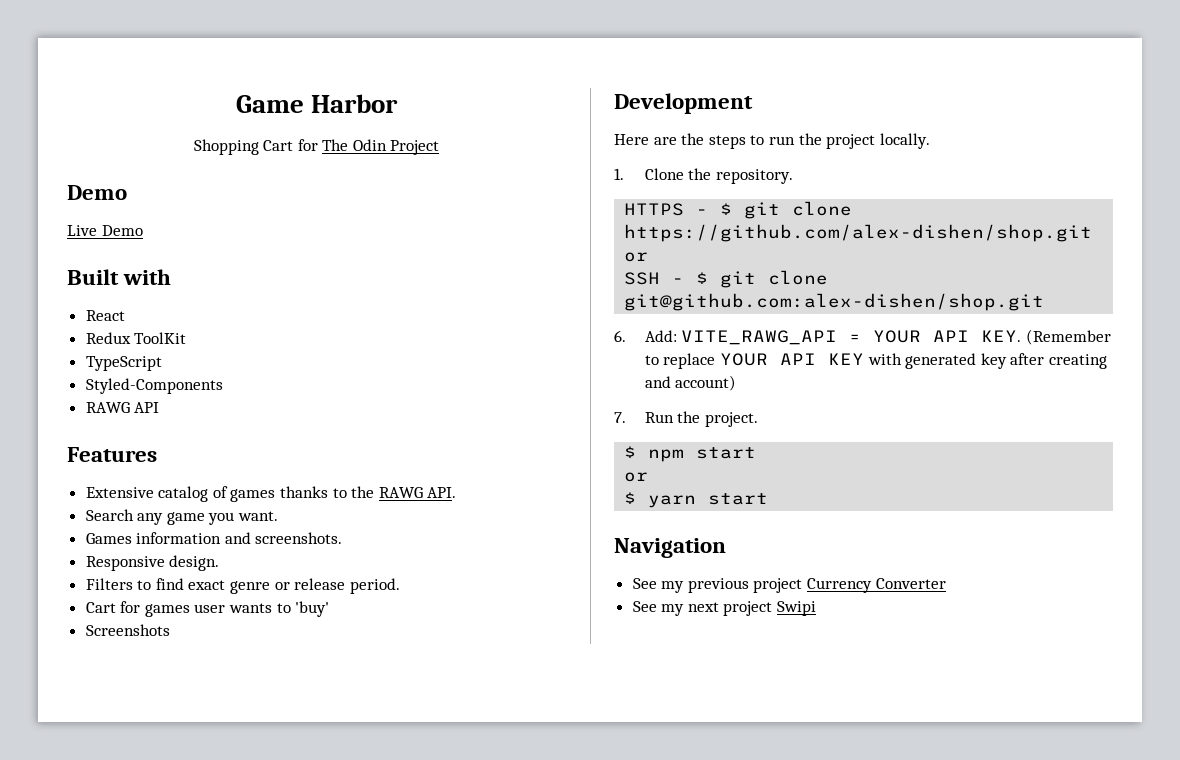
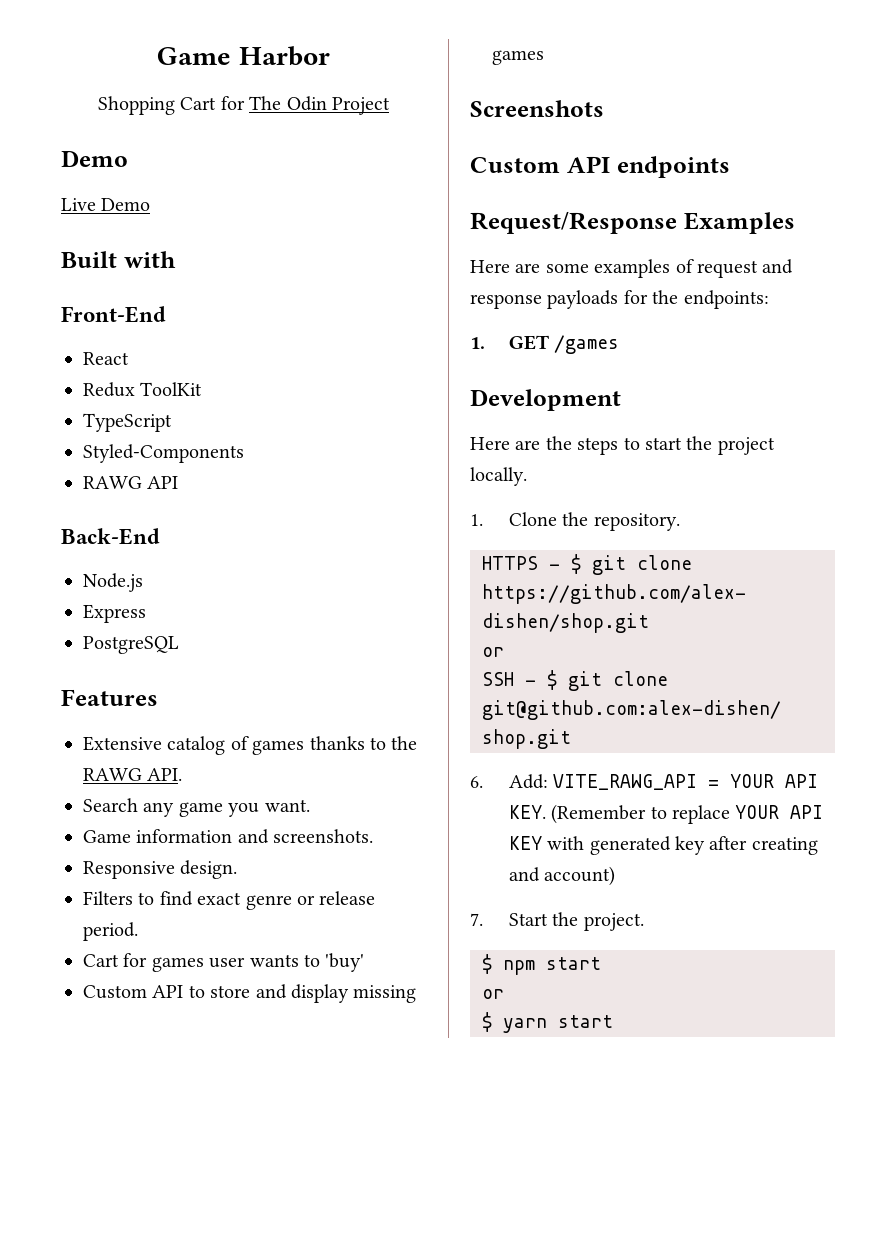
(172, 277) none -> [61,306,166,323] // Front-End
(160, 407) none -> [61,528,160,545] [83,573,143,592] [83,604,146,623] [83,636,179,654] // Back-End // Node.js // Express // PostgreSQL
[85,533,132,544] Games -> [83,830,131,843] Game
[85,624,170,636] Screenshots -> [83,984,417,1003] [492,50,544,65] [470,100,604,117] [470,156,730,178] [470,211,795,234] [470,259,794,278] [470,290,769,309] [470,335,620,354] Custom API to store and display missing games // Screenshots // Custom API endpoints // Request/Response Examples // Here are some examples of request and response payloads for the endpoints: // 1. GET /games
[768,136,795,145] run -> [645,437,682,450] start
[644,412,674,423] Run -> [508,913,548,926] Start
[614,538,726,558] [632,578,946,593] [632,601,817,616] // Navigation // See my previous project Currency Converter // See my next project Swipi -> (613, 1021) none

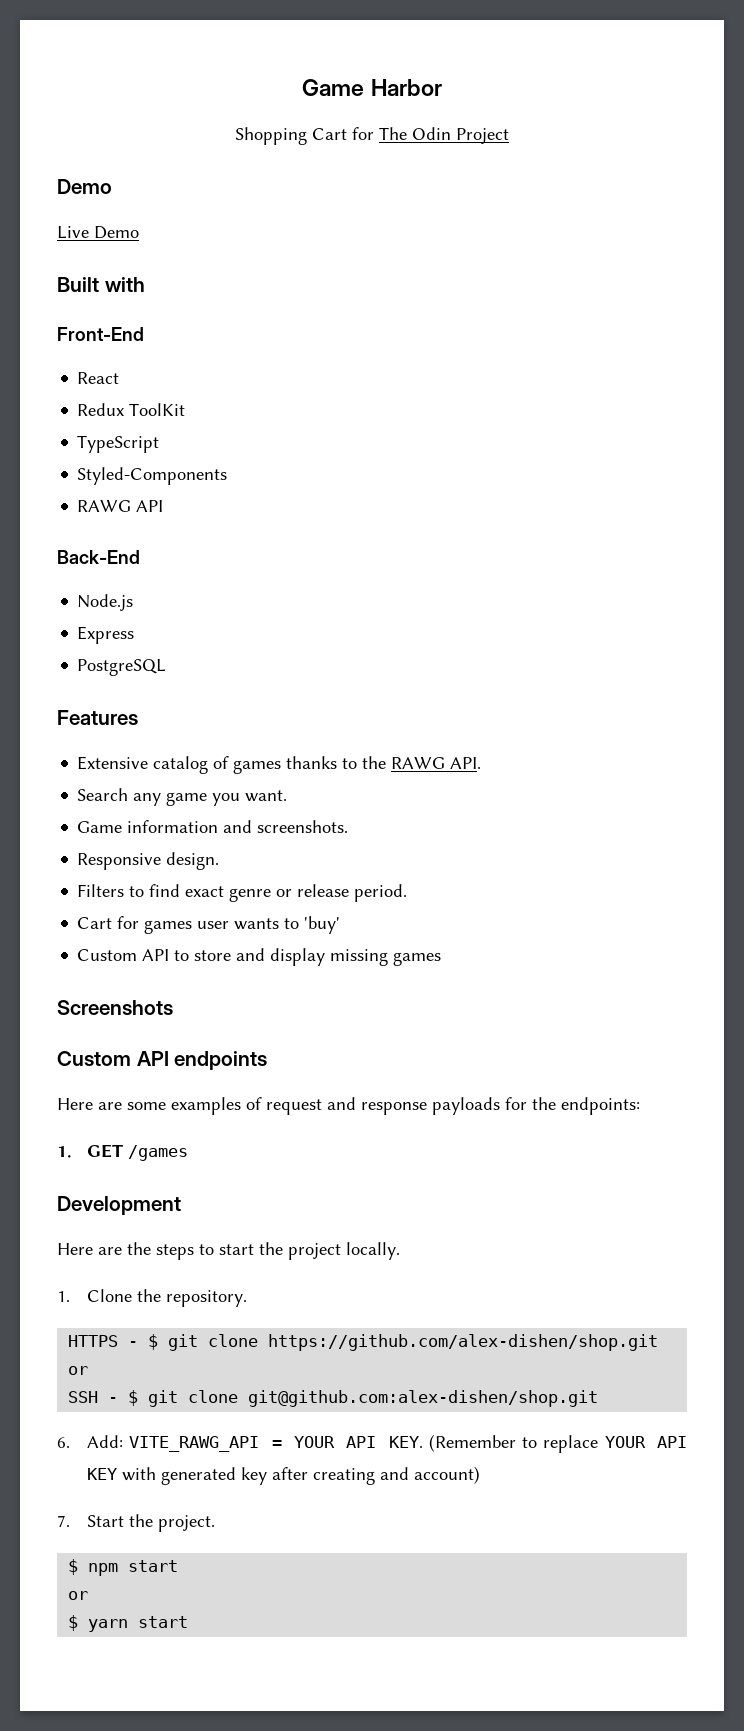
[470,211,795,234] // Request/Response Examples -> (268, 1060) none

